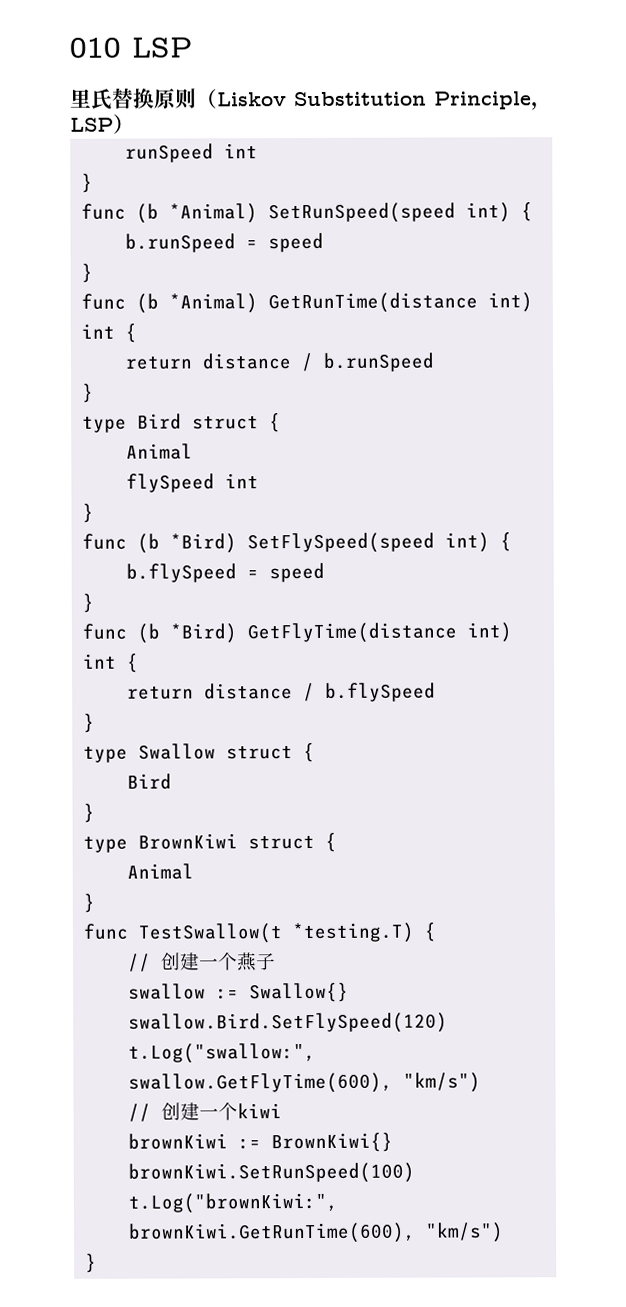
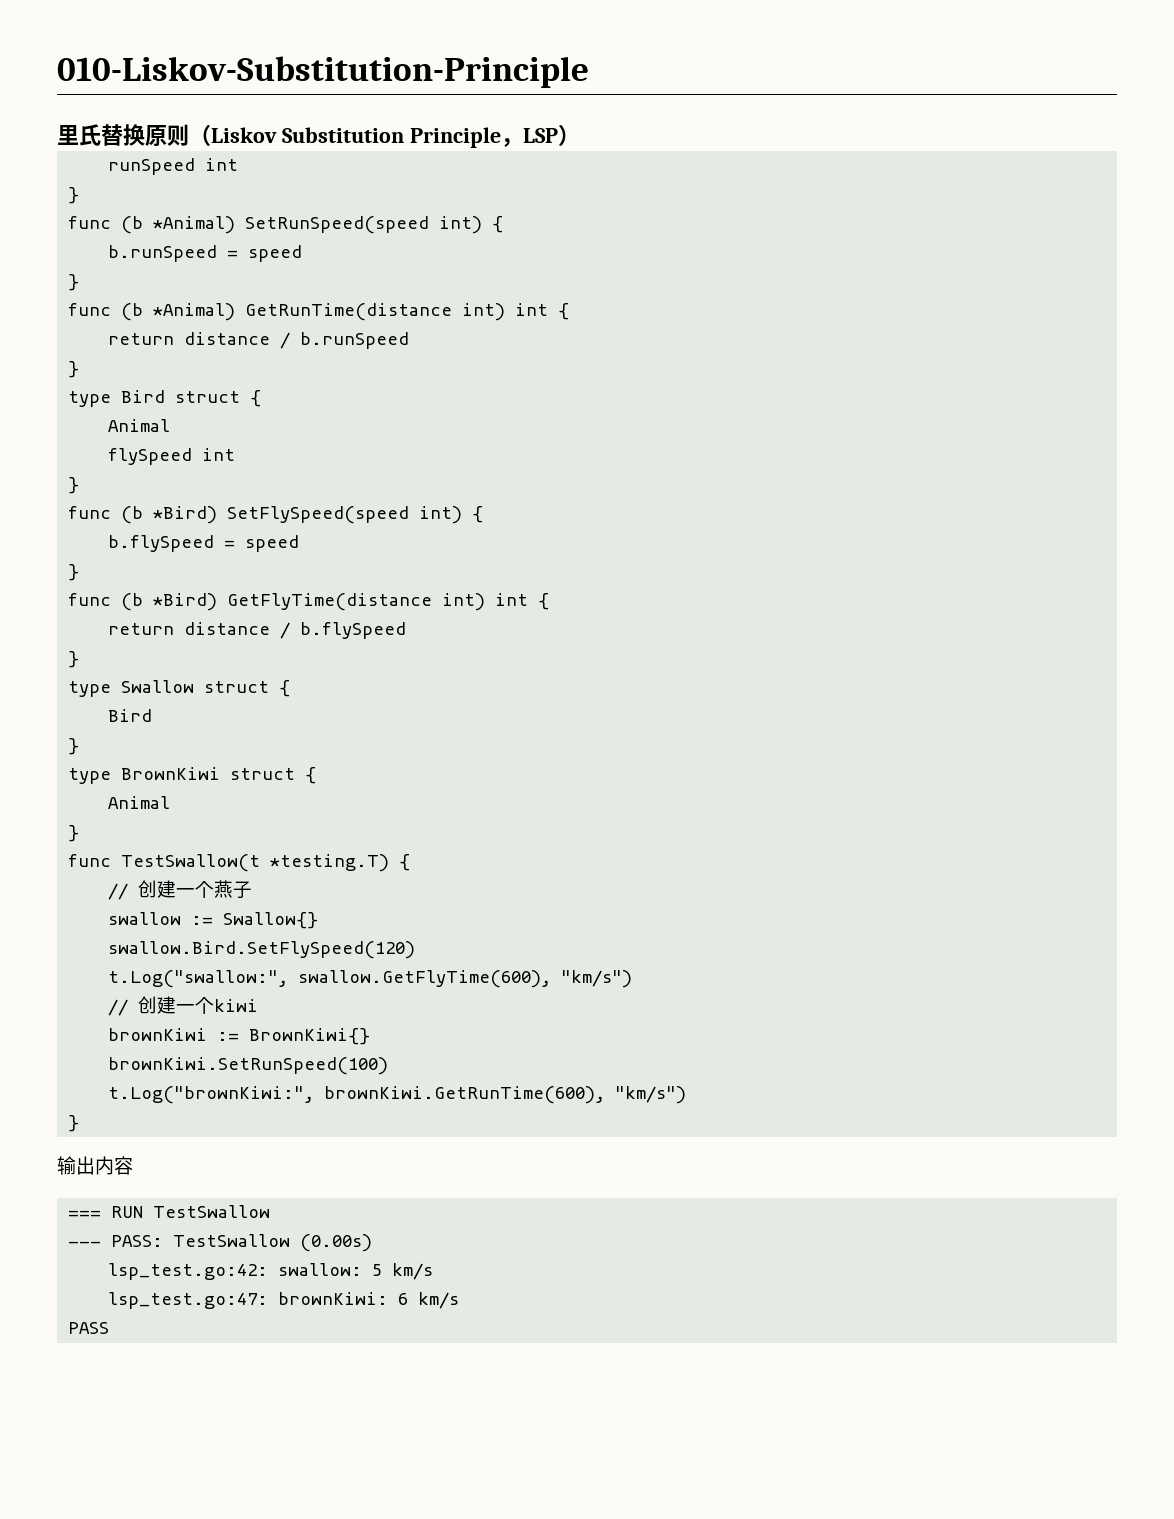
[69,37,192,58] 010 LSP -> [57,56,589,88] 010-Liskov-Substitution-Principle
(97, 1263) none -> [57,1156,133,1175] [68,1205,271,1218] [68,1234,373,1252] [108,1263,434,1280] [108,1292,460,1309] [68,1322,110,1334] // 输出内容 // === RUN TestSwallow // --- PASS: TestSwallow (0.00s) // lsp_test.go:42: swallow: 5 km/s // lsp_test.go:47: brownKiwi: 6 km/s // PASS

